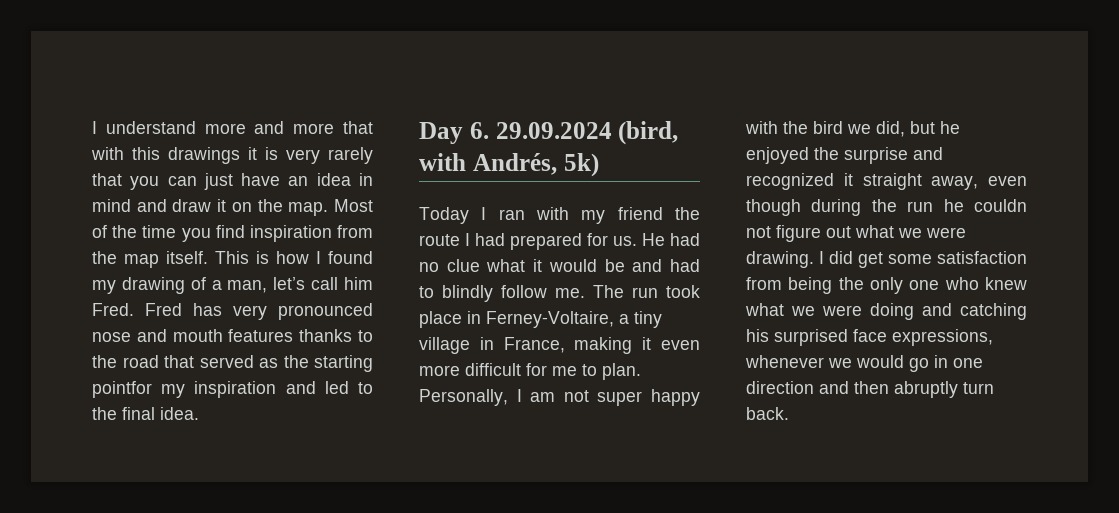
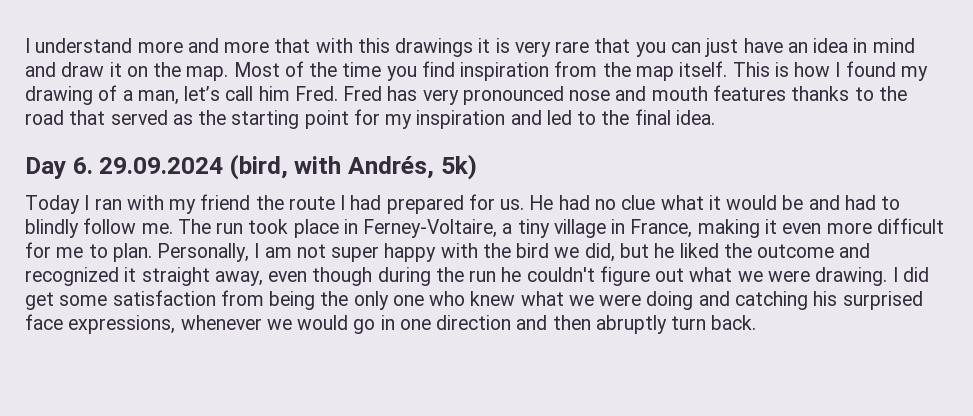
[328,147,373,164] rarely -> [555,41,590,53] rare
[92,381,152,398] pointfor -> [304,109,380,129] point for
[746,147,908,164] enjoyed the surprise -> [679,243,835,258] liked the outcome
[974,199,1027,212] [746,226,771,238] couldn not -> [526,267,595,282] couldn't

